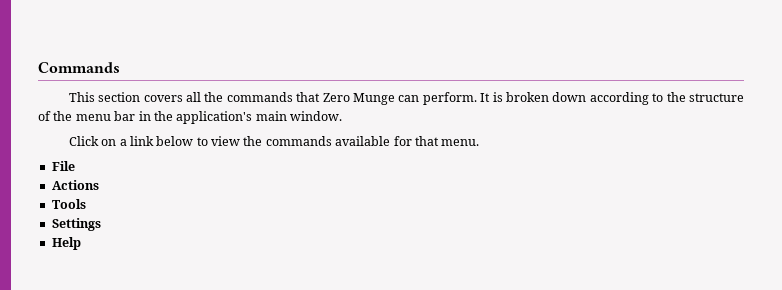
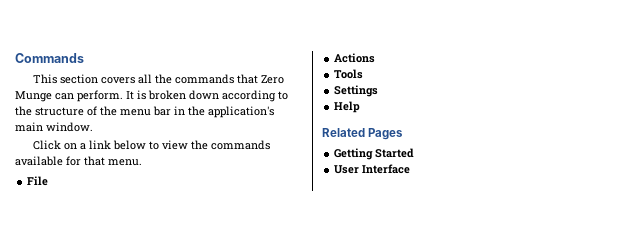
(81, 243) none -> [322,128,404,140] [334,148,415,160] [334,164,411,174] // Related Pages // Getting Started // User Interface

